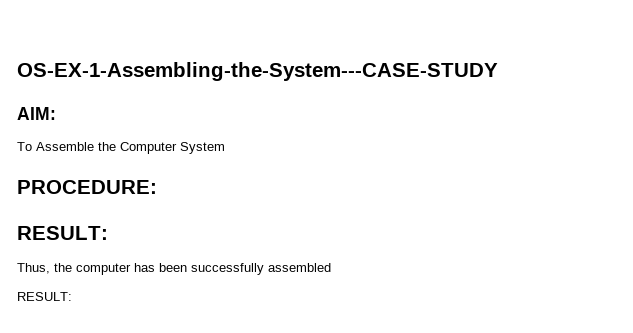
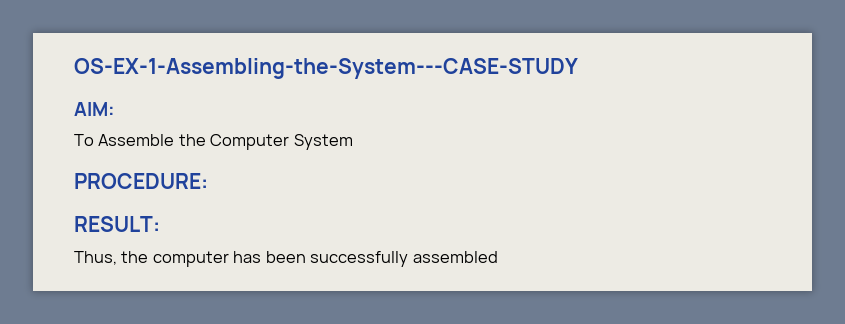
[17,292,72,301] // RESULT: -> (498, 257) none

